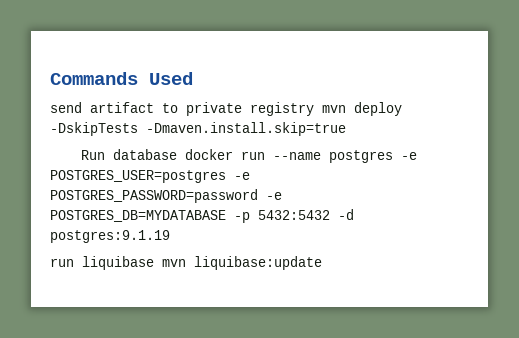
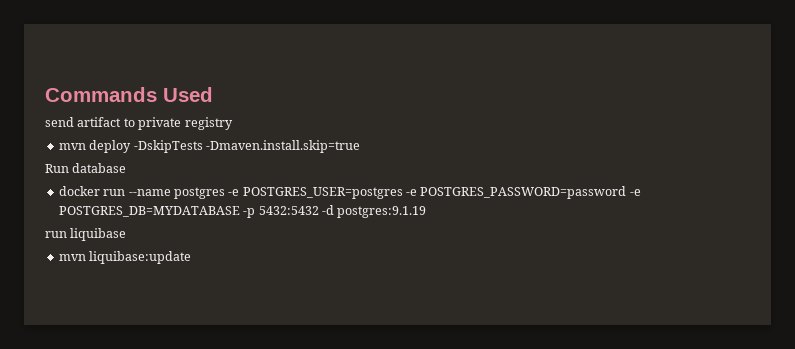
(314, 109) none -> (233, 123) //
(178, 154) none -> (127, 168) //
(154, 263) none -> (127, 234) //

